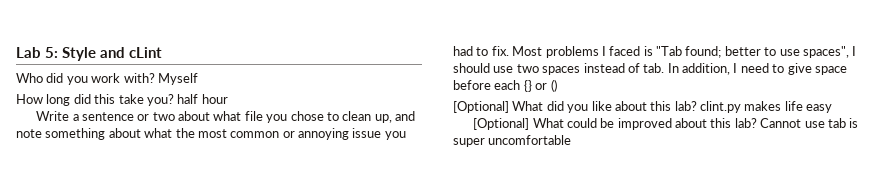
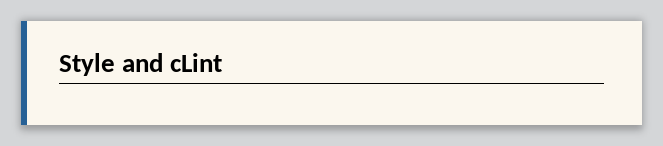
[16,47,58,58] Lab 5: -> (59, 64) none
[16,73,198,85] [16,94,228,106] [36,111,416,123] [16,128,406,140] [453,46,857,58] [453,63,847,75] [453,79,557,92] [453,101,833,113] [473,118,859,130] [453,135,572,147] // Who did you work with? Myself // How long did this take you? half hour // Write a sentence or two about what file you chose to clean up, and note something about what the most common or annoying issue you had to fix. Most problems I faced is "Tab found; better to use spaces", I should use two spaces instead of tab. In addition, I need to give space before each {} or () // [Optional] What did you like about this lab? clint.py makes life easy // [Optional] What could be improved about this lab? Cannot use tab is super uncomfortable -> (223, 62) none

